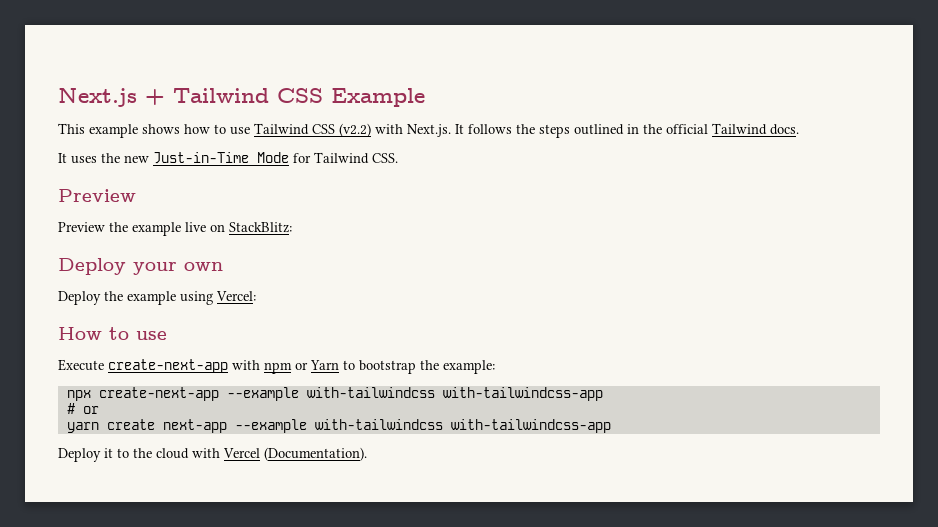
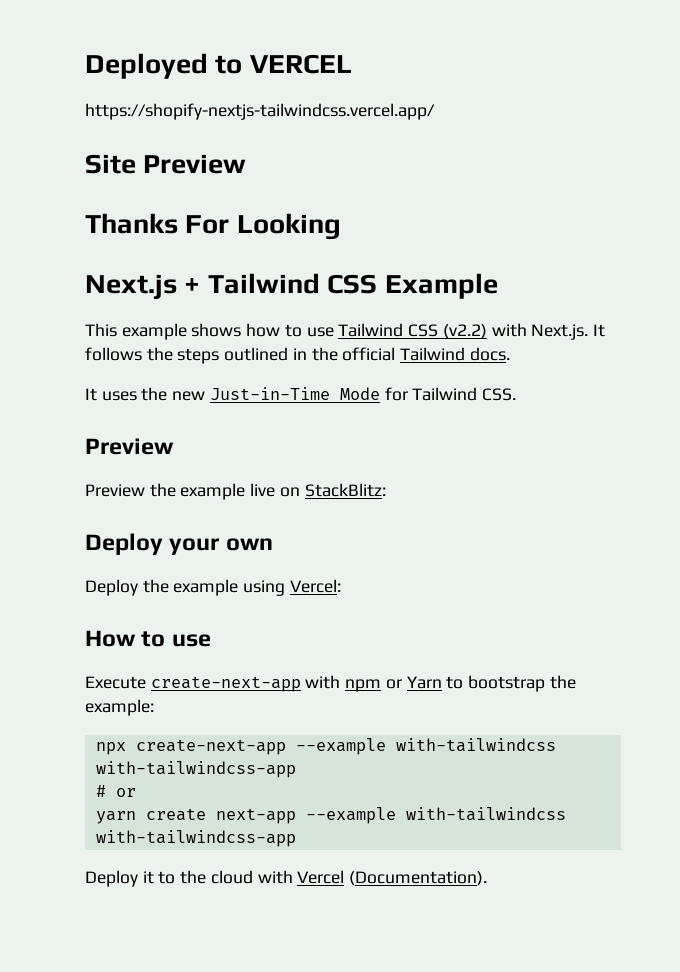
(58, 97) none -> [85,53,352,79] [85,103,435,120] [85,154,247,174] [85,213,341,240] Deployed to VERCEL // https://shopify-nextjs-tailwindcss.vercel.app/ // Site Preview // Thanks For Looking //

